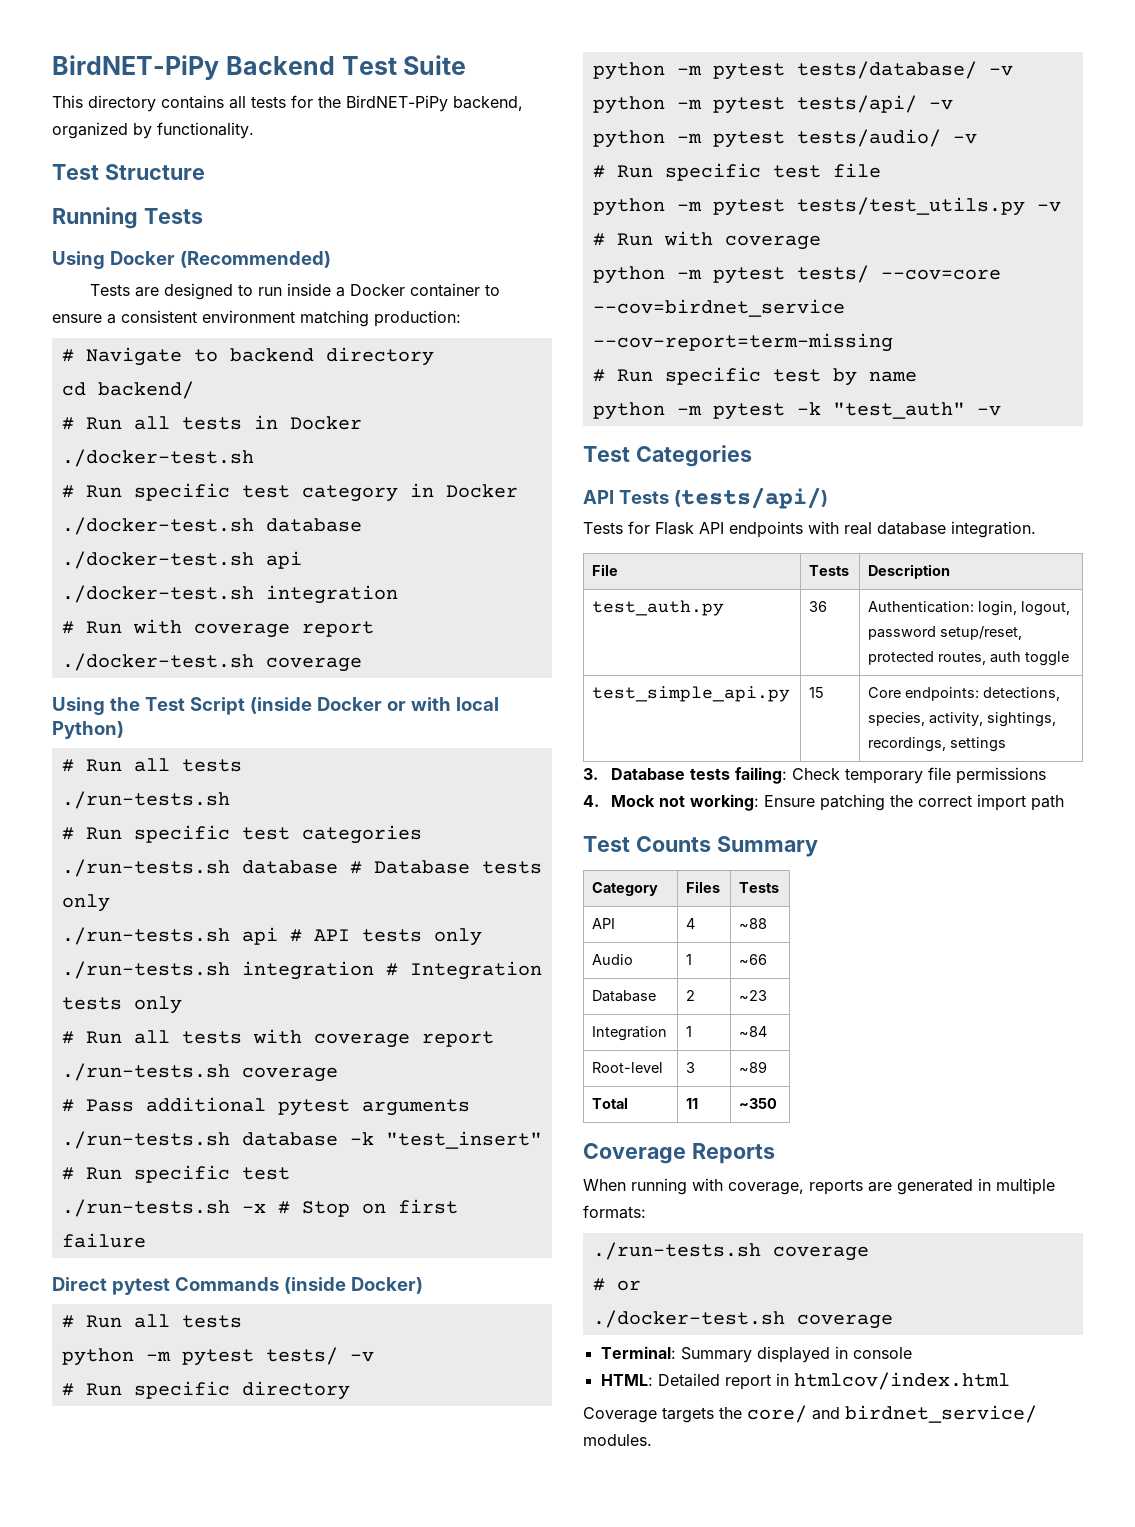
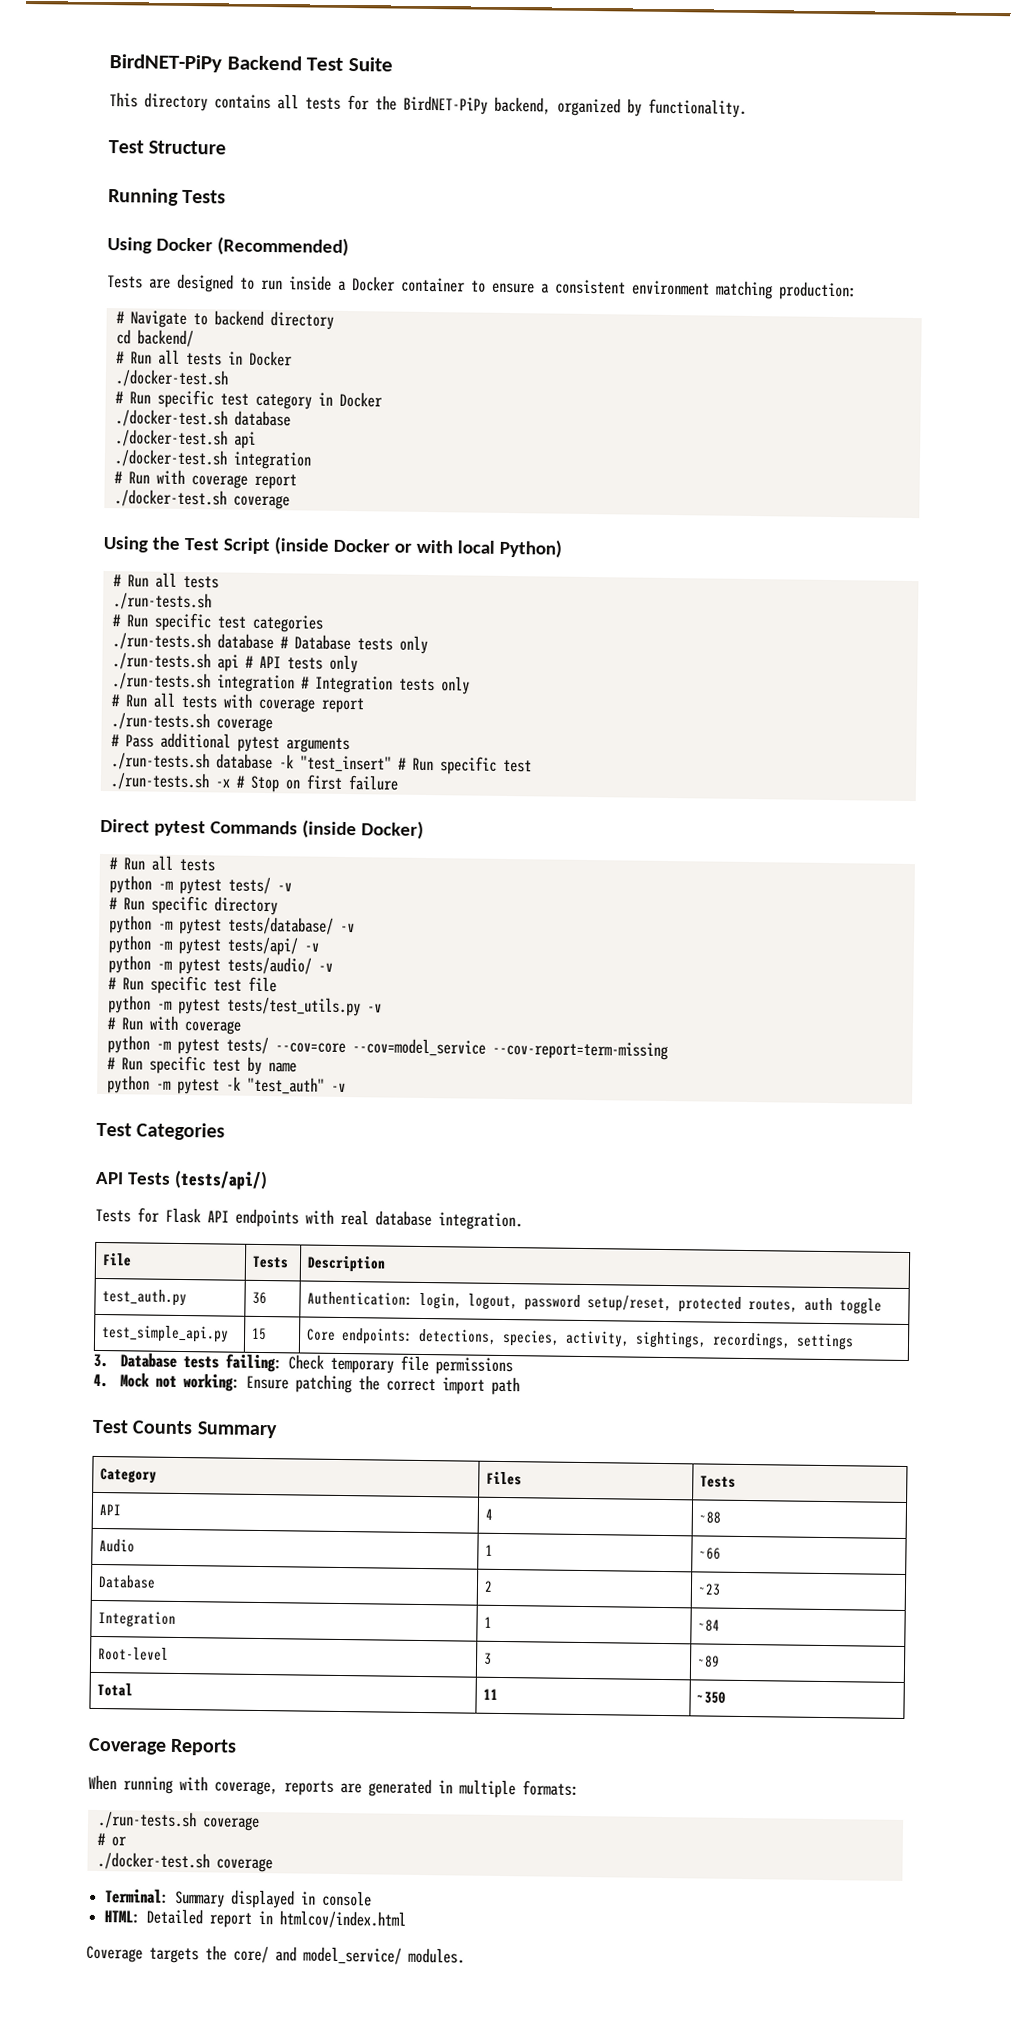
[592,299,845,317] --cov=birdnet_service -> [351,1038,486,1057] --cov=model_service
[845,1405,1037,1423] birdnet_service/ -> [303,1946,402,1965] model_service/

